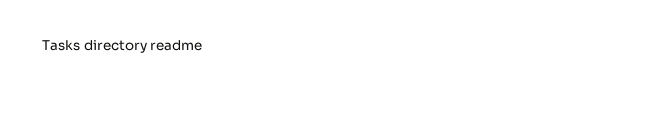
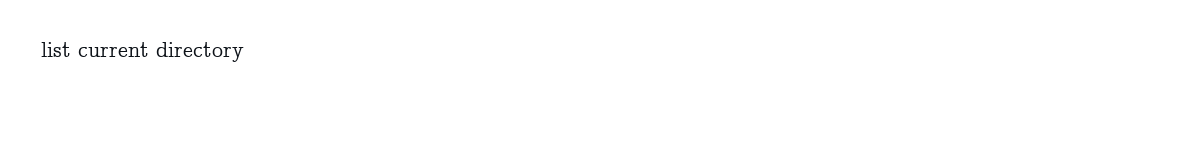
[42,40,203,53] Tasks directory readme -> [41,42,244,62] list current directory

